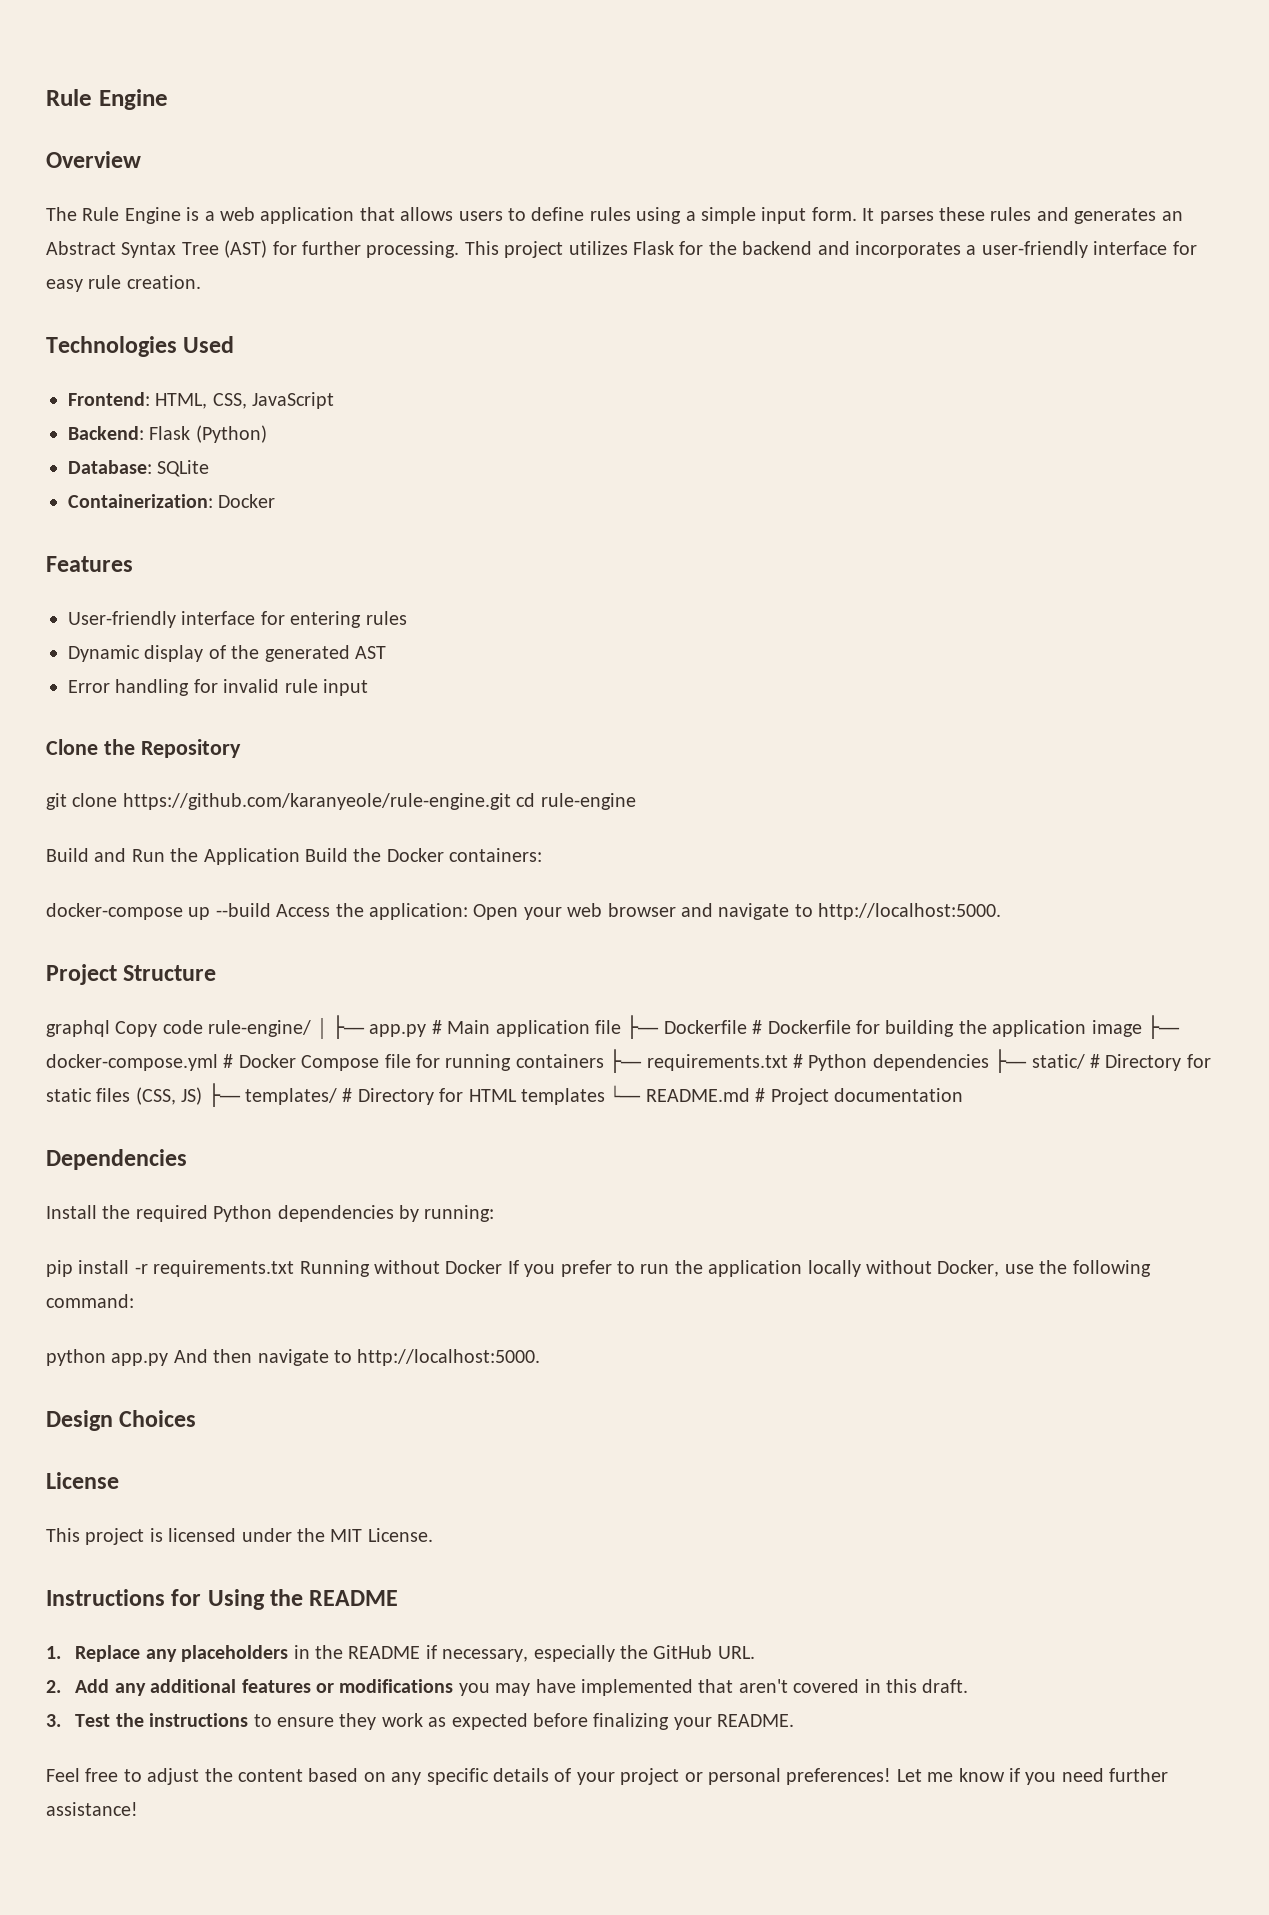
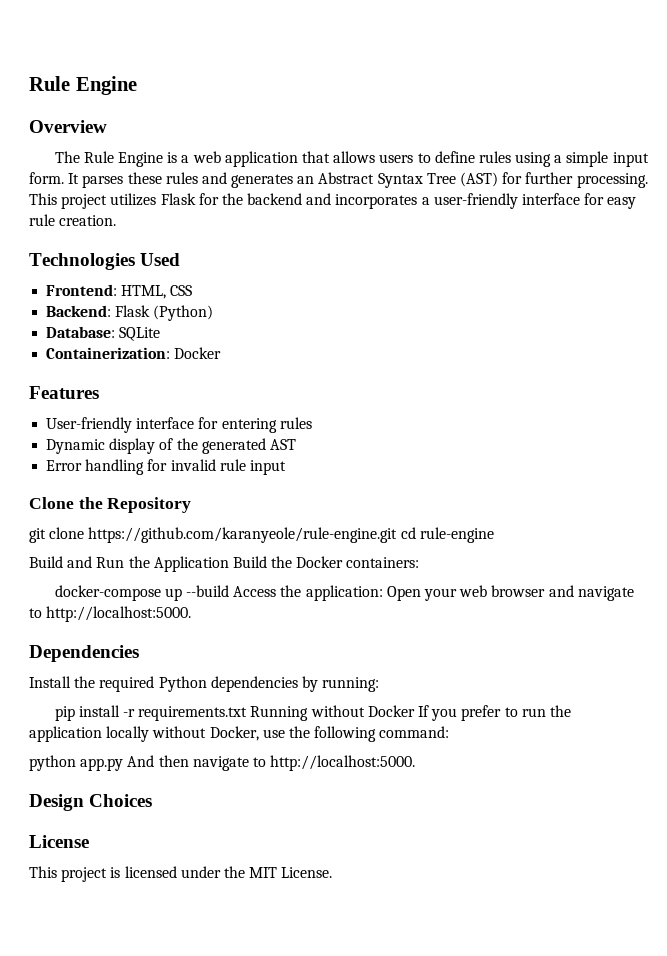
[212,392,335,409] CSS, JavaScript -> [170,285,193,296] CSS
[46,964,217,985] [46,1015,1180,1039] [46,1049,1211,1073] [46,1083,963,1107] // Project Structure // graphql Copy code rule-engine/ │ ├── app.py # Main application file ├── Dockerfile # Dockerfile for building the application image ├── docker-compose.yml # Docker Compose file for running containers ├── requirements.txt # Python dependencies ├── static/ # Directory for static files (CSS, JS) ├── templates/ # Directory for HTML templates └── README.md # Project documentation -> (192, 614) none
[46,1589,399,1610] [46,1645,755,1662] [46,1679,969,1696] [46,1713,795,1730] [46,1768,1169,1785] [46,1802,138,1816] // Instructions for Using the README // 1. Replace any placeholders in the README if necessary, especially the GitHub URL. // 2. Add any additional features or modifications you may have implemented that aren't covered in this draft. // 3. Test the instructions to ensure they work as expected before finalizing your README. // Feel free to adjust the content based on any specific details of your project or personal preferences! Let me know if you need further assistance! -> (333, 872) none

